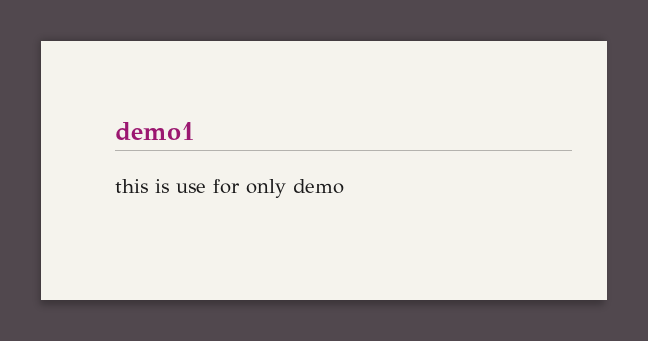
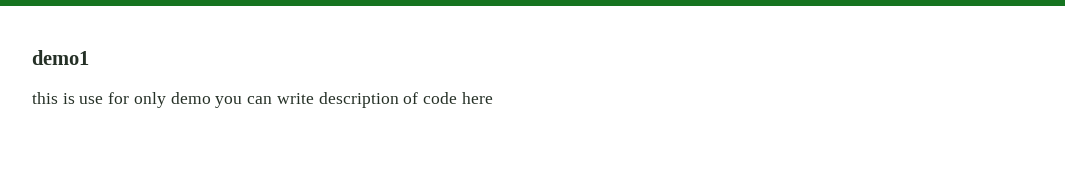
(344, 186) none -> [215,92,493,108] you can write description of code here

